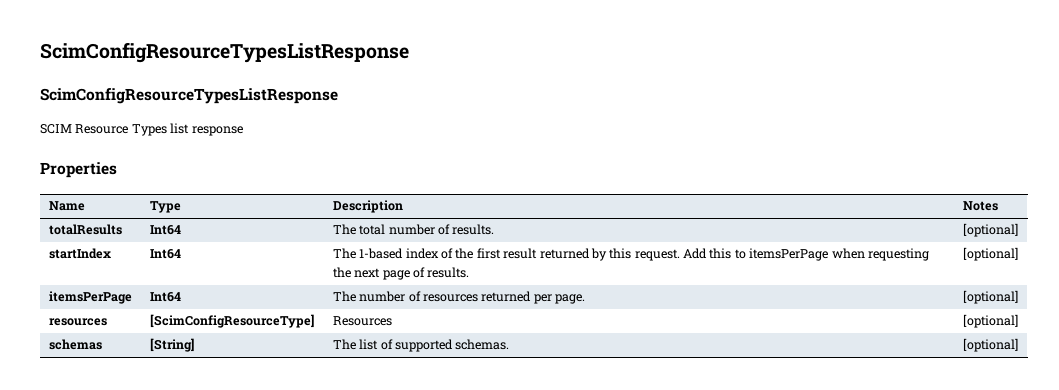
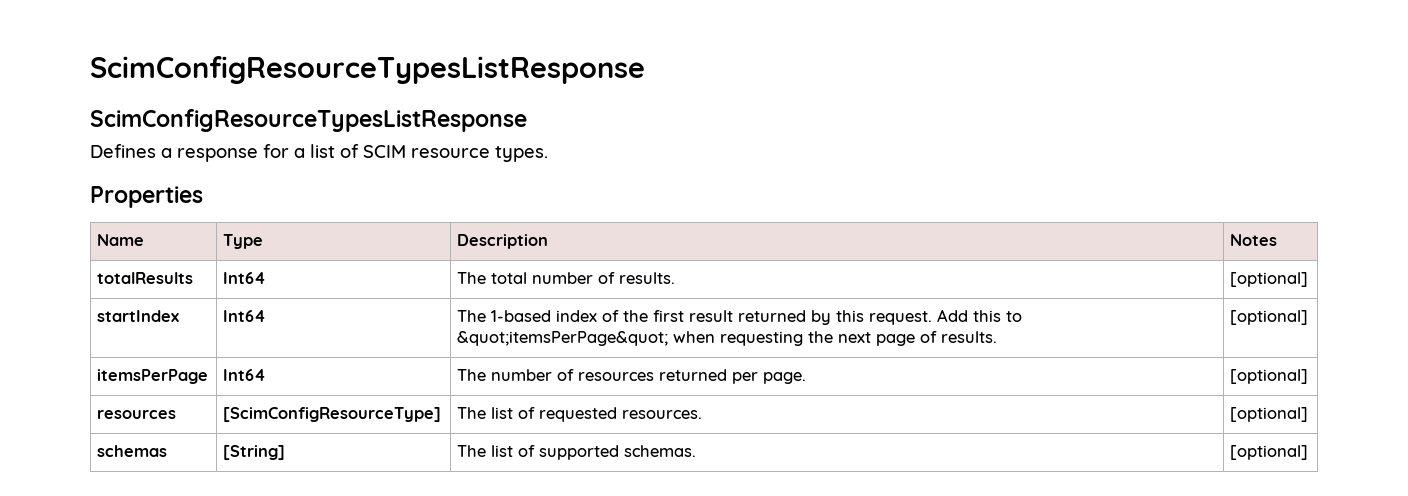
[40,123,243,136] SCIM Resource Types list response -> [90,144,548,162] Defines a response for a list of SCIM resource types.
[749,248,829,261] itemsPerPage -> [457,331,669,346] &quot;itemsPerPage&quot;
[332,316,392,326] Resources -> [457,407,703,422] The list of requested resources.

